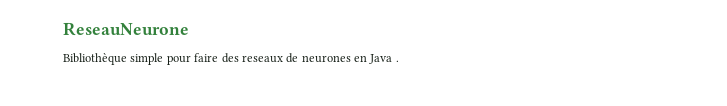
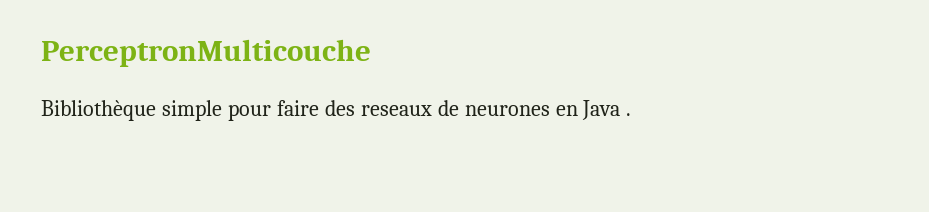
[63,22,189,36] ReseauNeurone -> [41,39,371,67] PerceptronMulticouche

